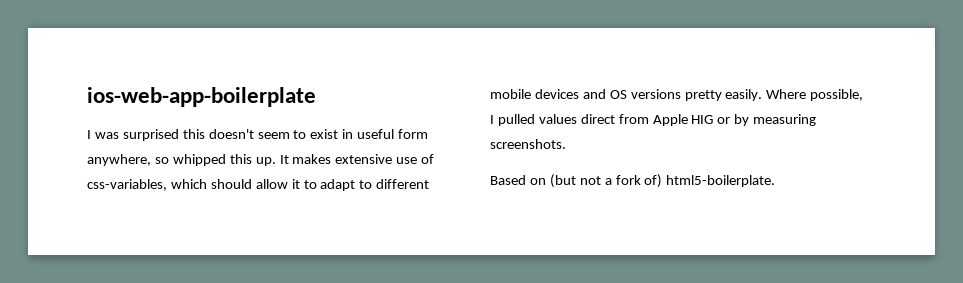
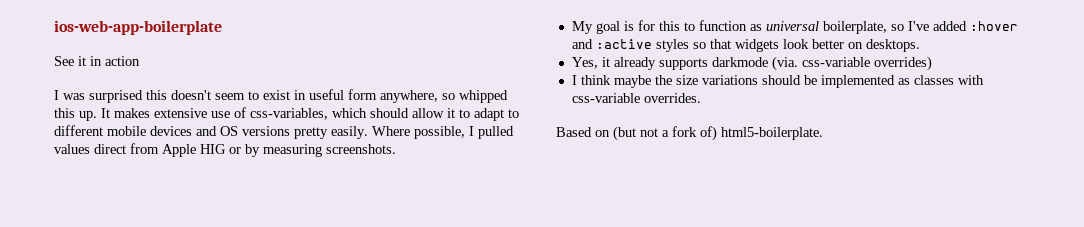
(316, 97) none -> [54,56,140,66] // See it in action
(566, 144) none -> [571,20,1018,34] [571,39,920,52] [571,56,932,71] [571,75,984,88] [571,93,701,103] // My goal is for this to function as universal boilerplate, so I've added :hover and :active styles so that widgets look better on desktops. // Yes, it already supports darkmode (via. css-variable overrides) // I think maybe the size variations should be implemented as classes with css-variable overrides.

